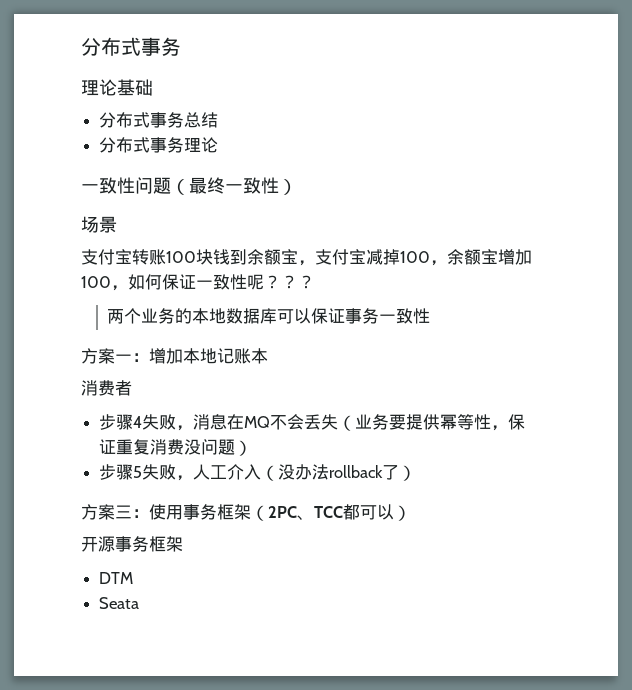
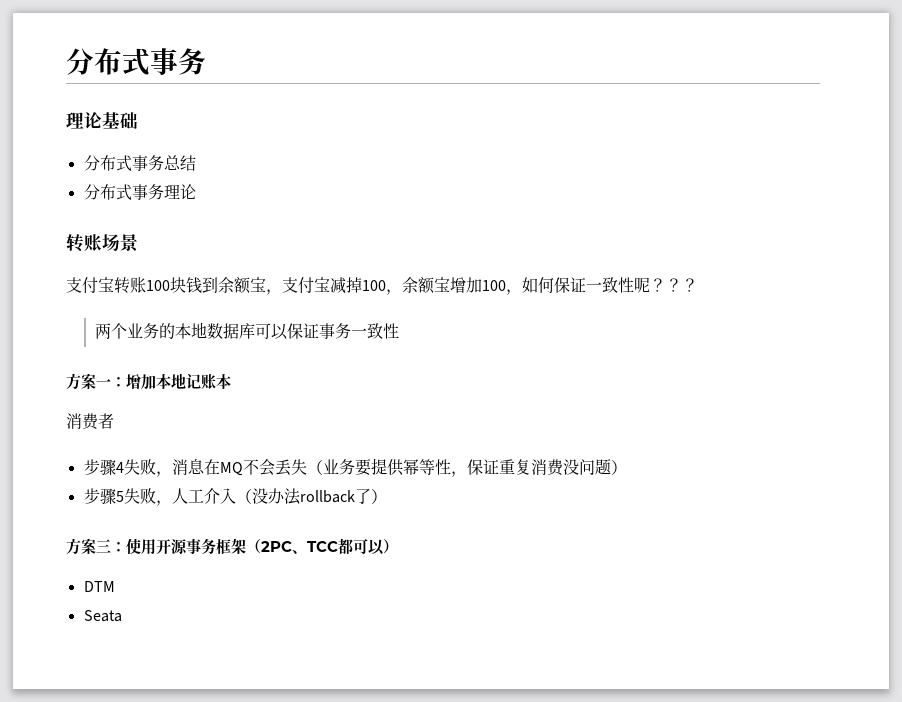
[81,177,297,195] 一致性问题（最终一致性） // -> [66,234,102,252] 转账
(183, 512) none -> [156,539,188,554] 开源
[81,536,183,552] // 开源事务框架 -> (398, 546) none

